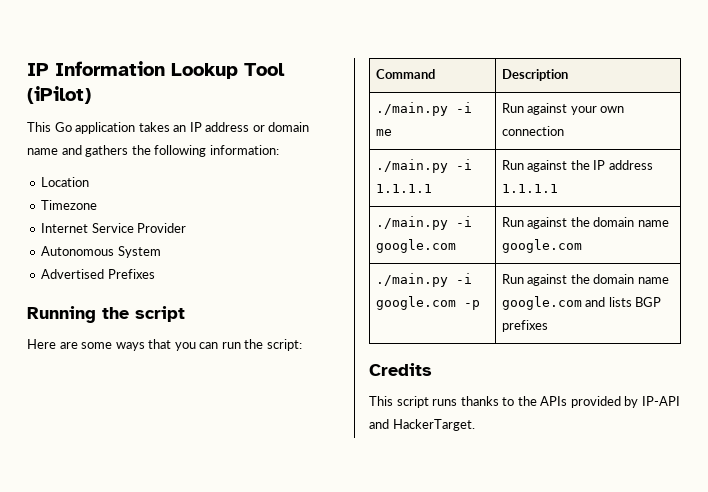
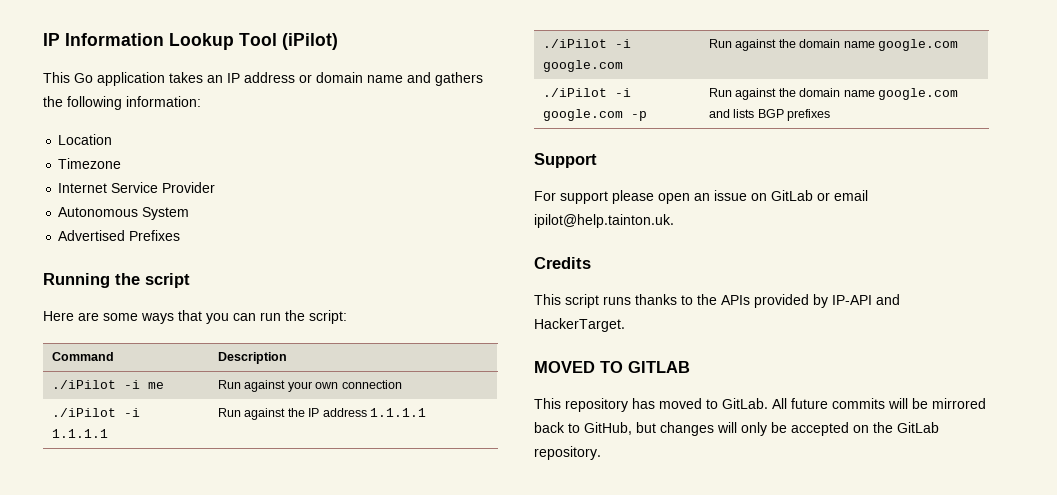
[375,102,448,116] ./main.py -> [51,380,116,389] ./iPilot
[375,159,448,173] ./main.py -> [51,408,116,417] ./iPilot
[375,216,448,230] ./main.py -> [542,39,607,48] ./iPilot
[375,273,448,287] ./main.py -> [542,88,607,97] ./iPilot
(548, 326) none -> [534,153,597,168] [534,190,868,204] [534,214,674,228] // Support // For support please open an issue on GitLab or email ipilot@help.tainton.uk.
(475, 425) none -> [534,361,690,373] [534,398,986,412] [534,422,939,436] [534,446,601,460] // MOVED TO GITLAB // This repository has moved to GitLab. All future commits will be mirrored back to GitHub, but changes will only be accepted on the GitLab repository.

